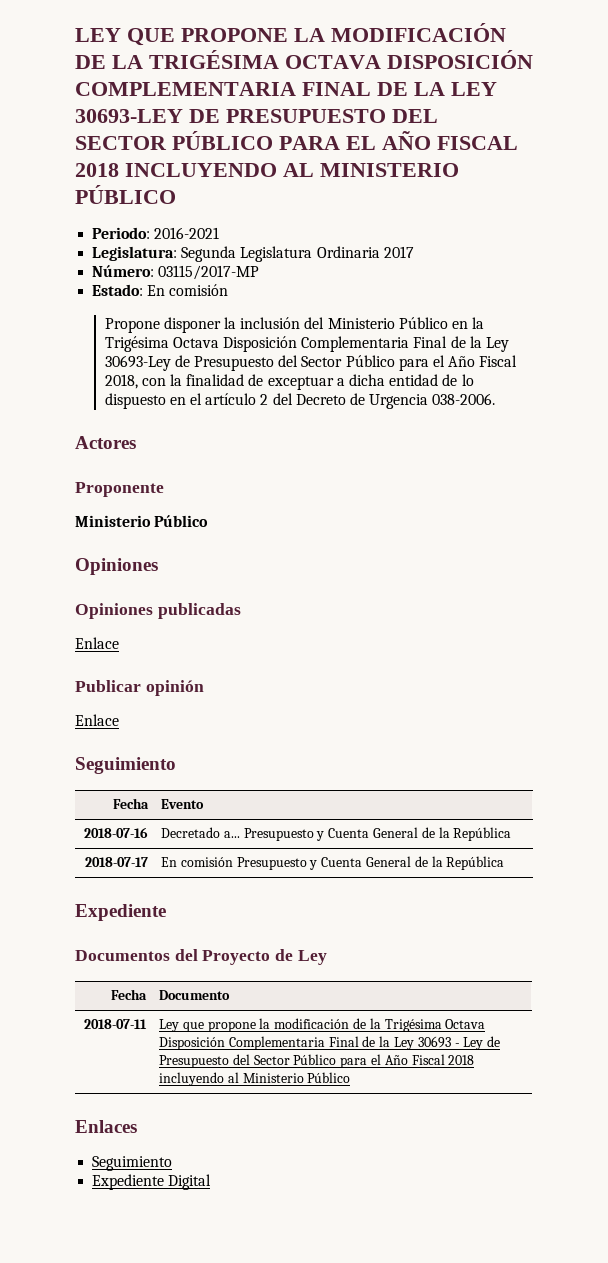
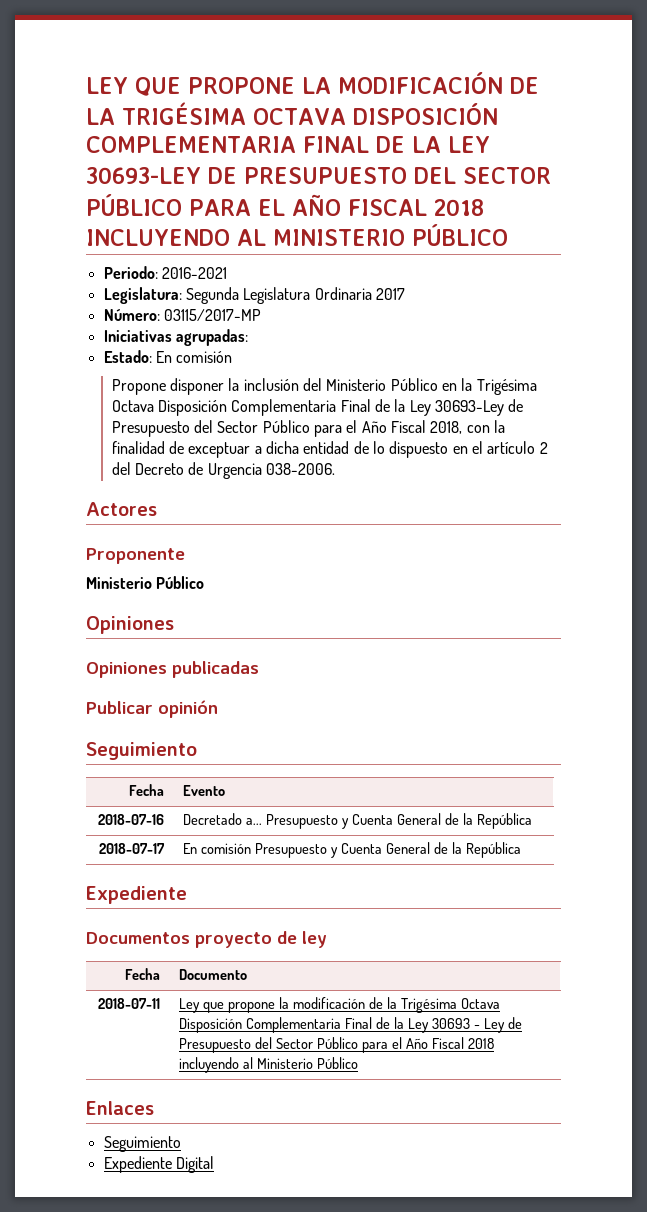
(260, 272) none -> [103,329,248,346] // Iniciativas agrupadas:
[75,637,119,649] // Enlace -> (259, 669) none
[75,714,119,726] // Enlace -> (218, 709) none
[174,949,327,965] del Proyecto de Ley -> [195,931,327,948] proyecto de ley

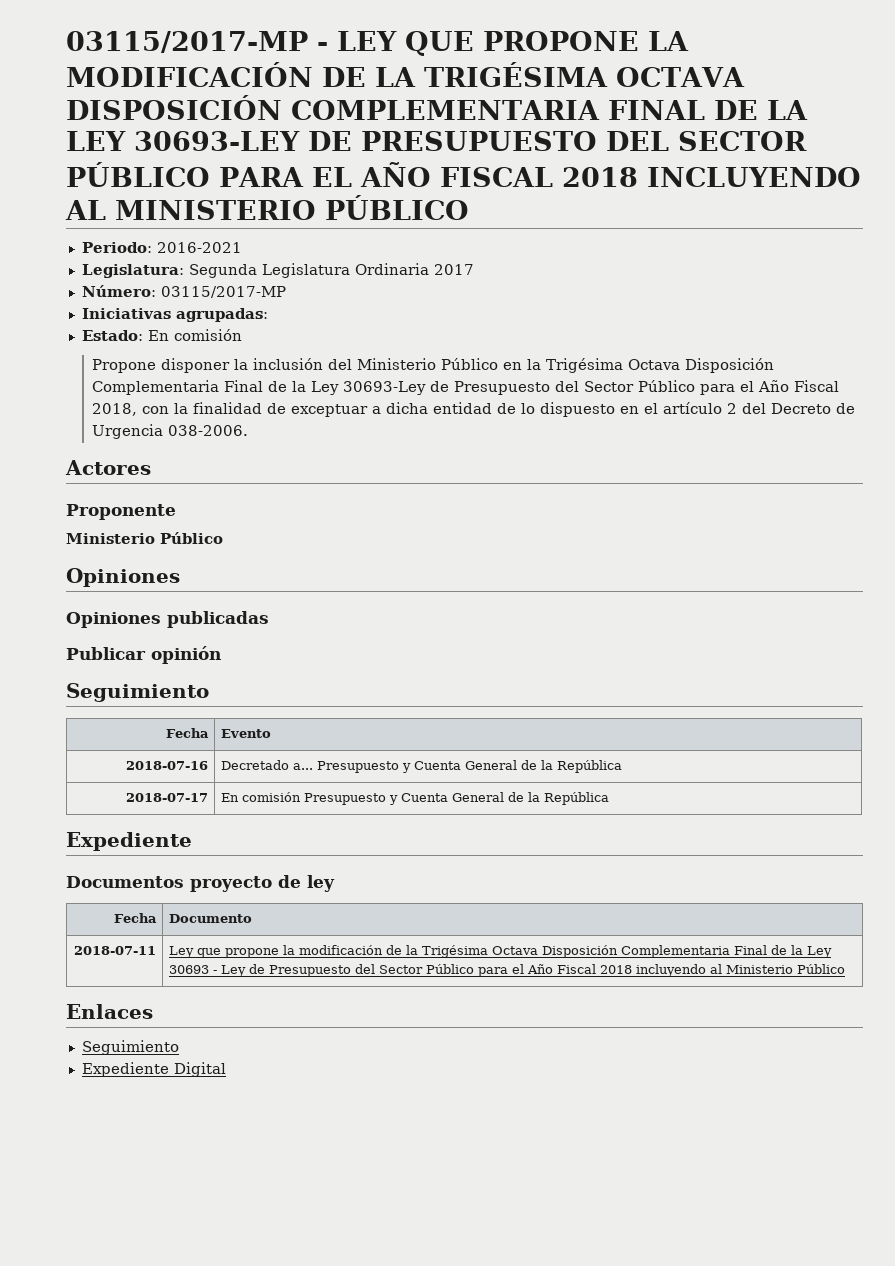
(86, 85) none -> [66,31,328,53] 03115/2017-MP -

